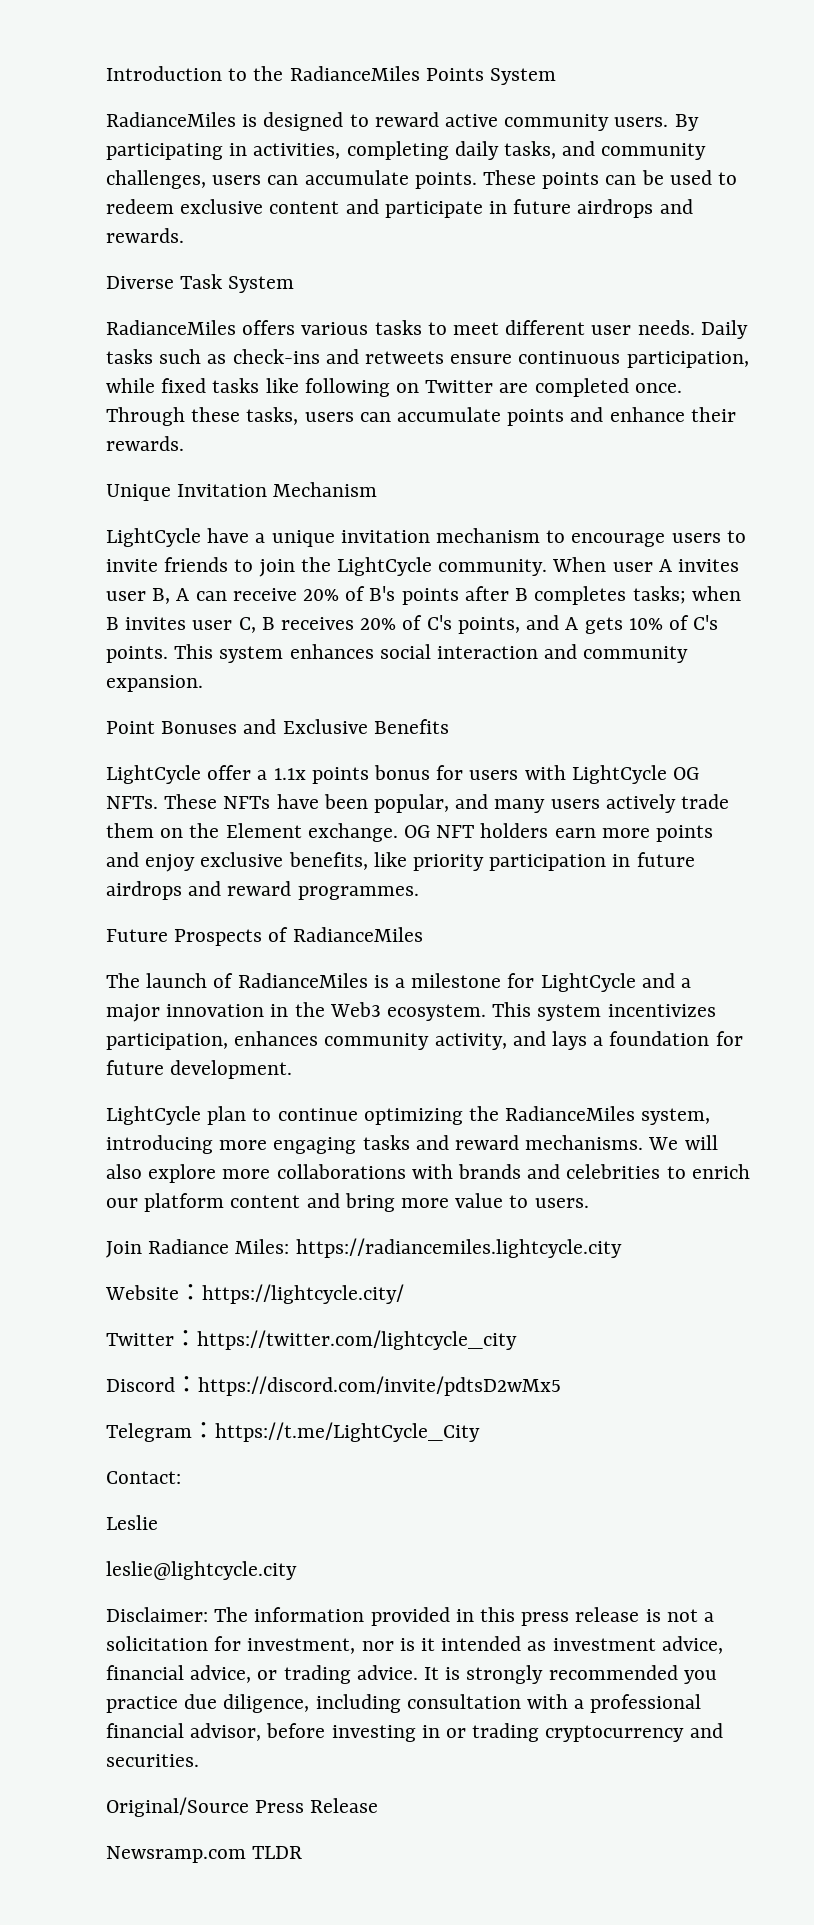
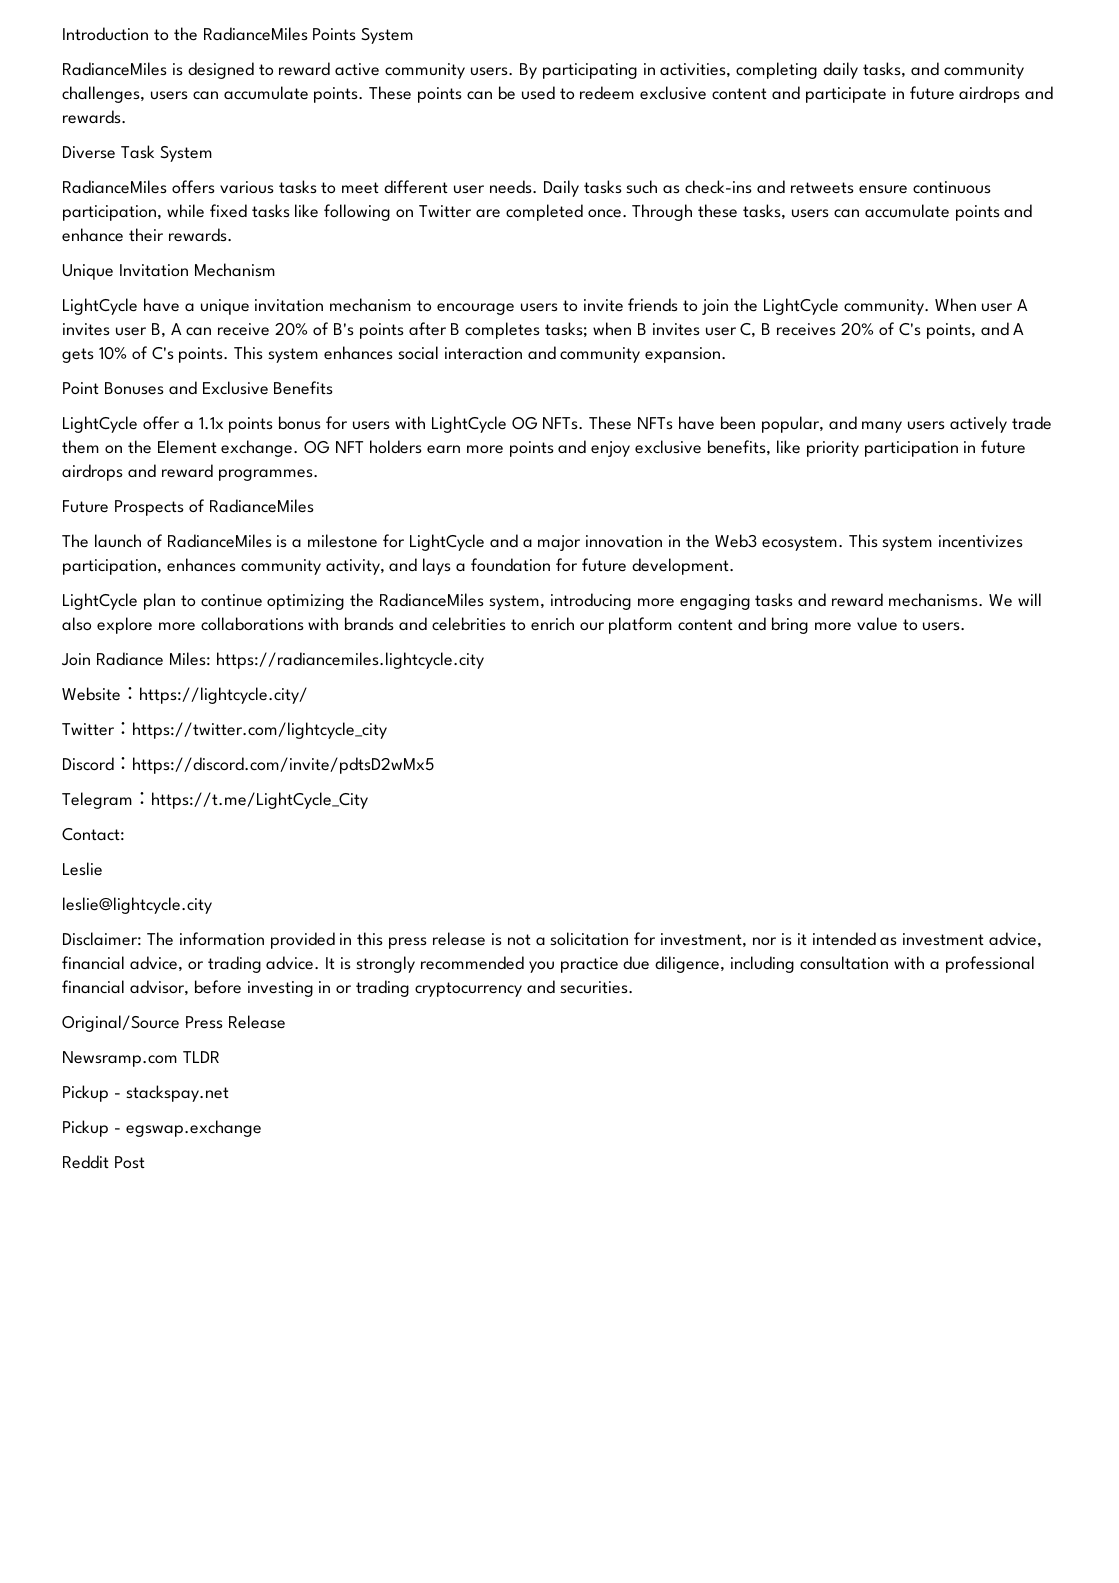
(303, 1852) none -> [62,1085,229,1102] [62,1120,262,1137] [62,1155,145,1169] // Pickup - stackspay.net // Pickup - egswap.exchange // Reddit Post

